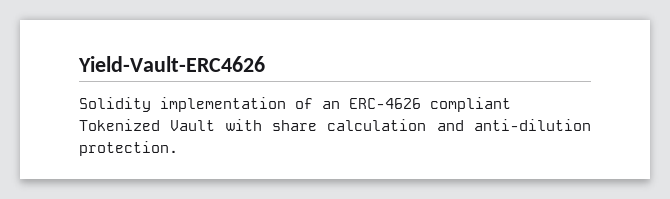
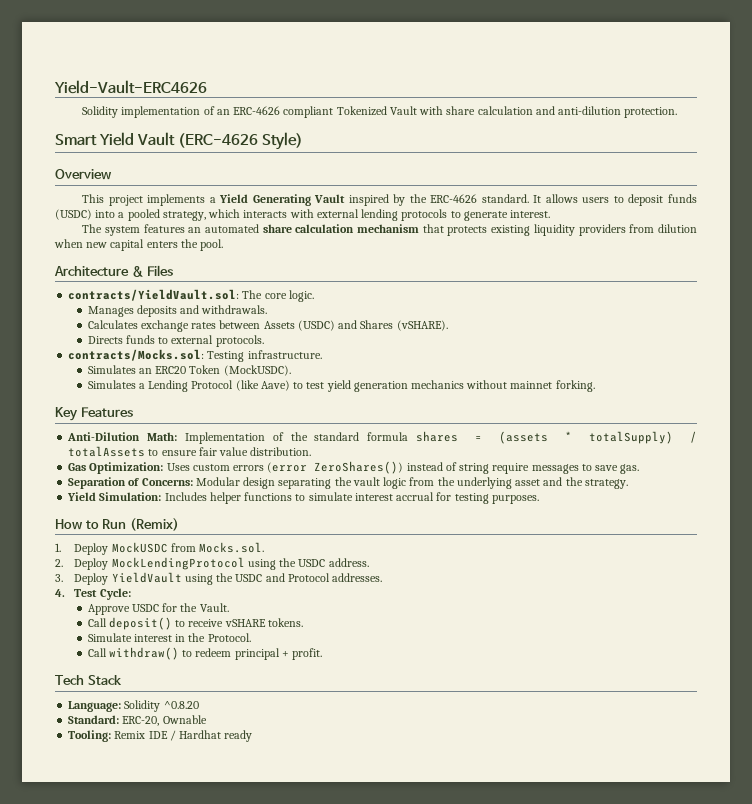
(178, 148) none -> [55,132,303,150] [55,169,112,180] [82,194,698,206] [55,209,551,221] [82,224,697,236] [54,239,224,251] [54,265,174,277] [68,289,314,302] [87,305,268,317] [87,320,448,332] [87,335,264,347] [68,349,322,362] [87,365,291,376] [87,380,595,392] [55,407,133,421] [67,431,697,444] [68,446,312,457] [68,461,640,474] [68,477,628,489] [67,492,539,504] [55,518,179,531] [55,542,265,555] [55,557,369,570] [55,572,383,585] [55,588,131,600] [87,603,229,615] [87,617,303,630] [87,633,251,642] [87,647,323,660] [55,675,122,685] [68,700,199,712] [68,715,207,726] [68,730,253,742] // Smart Yield Vault (ERC-4626 Style) // Overview // This project implements a Yield Generating Vault inspired by the ERC-4626 standard. It allows users to deposit funds (USDC) into a pooled strategy, which interacts with external lending protocols to generate interest. // The system features an automated share calculation mechanism that protects existing liquidity providers from dilution when new capital enters the pool. // Architecture & Files // contracts/YieldVault.sol: The core logic. // Manages deposits and withdrawals. // Calculates exchange rates between Assets (USDC) and Shares (vSHARE). // Directs funds to external protocols. // contracts/Mocks.sol: Testing infrastructure. // Simulates an ERC20 Token (MockUSDC). // Simulates a Lending Protocol (like Aave) to test yield generation mechanics without mainnet forking. // Key Features // Anti-Dilution Math: Implementation of the standard formula shares = (assets * totalSupply) / totalAssets to ensure fair value distribution. // Gas Optimization: Uses custom errors (error ZeroShares()) instead of string require messages to save gas. // Separation of Concerns: Modular design separating the vault logic from the underlying asset and the strategy. // Yield Simulation: Includes helper functions to simulate interest accrual for testing purposes. // How to Run (Remix) // 1. Deploy MockUSDC from Mocks.sol. // 2. Deploy MockLendingProtocol using the USDC address. // 3. Deploy YieldVault using the USDC and Protocol addresses. // 4. Test Cycle: // Approve USDC for the Vault. // Call deposit() to receive vSHARE tokens. // Simulate interest in the Protocol. // Call withdraw() to redeem principal + profit. // Tech Stack // Language: Solidity ^0.8.20 // Standard: ERC-20, Ownable // Tooling: Remix IDE / Hardhat ready

